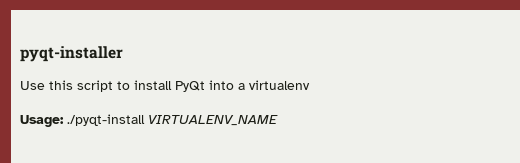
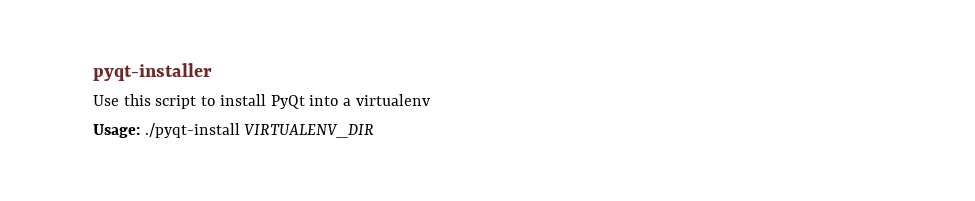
[148,115,278,126] VIRTUALENV_NAME -> [244,124,375,138] VIRTUALENV_DIR

